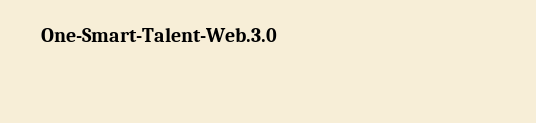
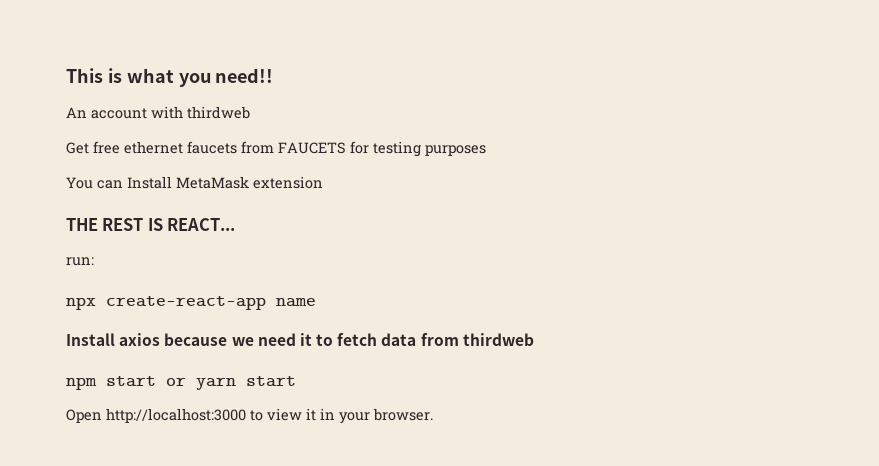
[41,27,277,42] One-Smart-Talent-Web.3.0 -> [66,68,274,87] [66,106,250,119] [66,141,486,157] [66,176,323,189] [66,218,236,231] [66,257,94,266] [66,296,316,310] [66,333,534,346] [66,376,296,390] [66,408,433,424] This is what you need!! // An account with thirdweb // Get free ethernet faucets from FAUCETS for testing purposes // You can Install MetaMask extension // THE REST IS REACT... // run: // npx create-react-app name // Install axios because we need it to fetch data from thirdweb // npm start or yarn start // Open http://localhost:3000 to view it in your browser.

